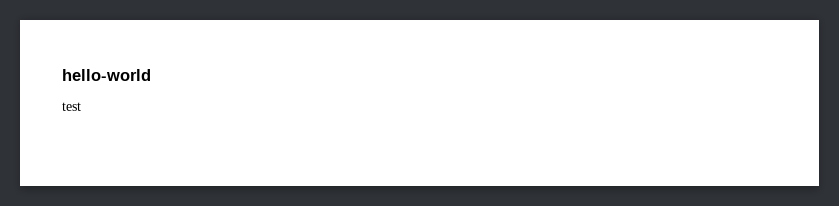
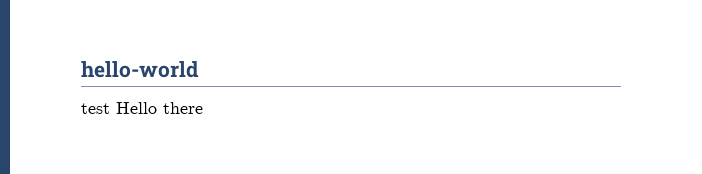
(81, 106) none -> [116,102,203,114] Hello there

